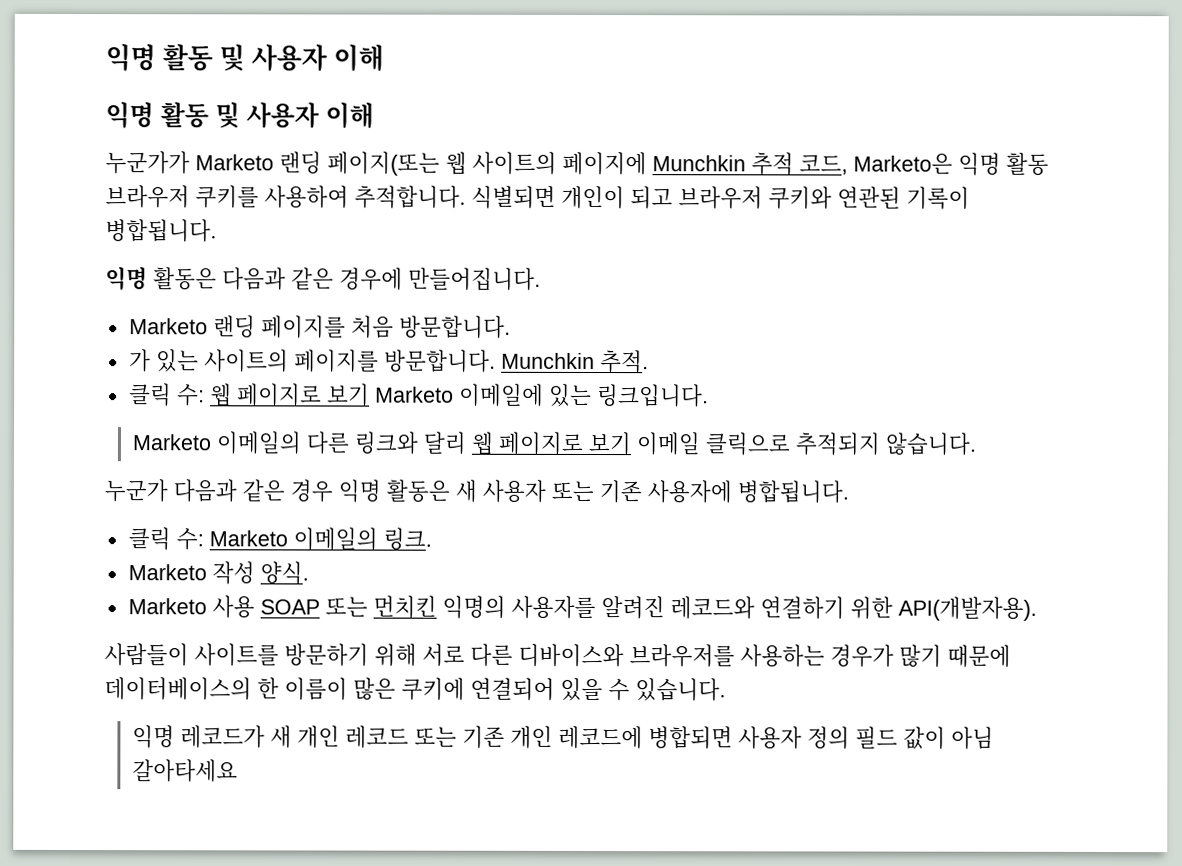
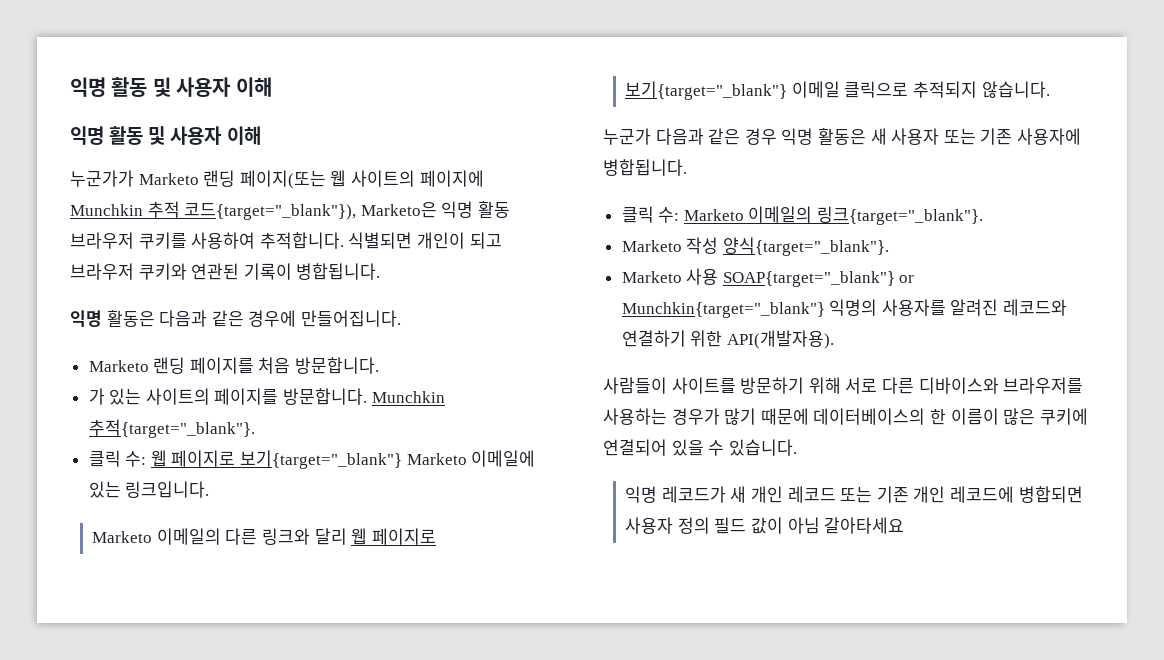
[799,154,848,175] 코드, -> [184,203,357,220] 코드{target="_blank"}),
[599,350,649,374] 추적. -> [88,419,255,438] 추적{target="_blank"}.
[326,383,370,407] 보기 -> [240,450,403,469] 보기{target="_blank"}
[587,431,632,456] 보기 -> [625,81,788,100] 보기{target="_blank"}
[382,527,432,550] 링크. -> [817,206,984,225] 링크{target="_blank"}.
[259,561,309,585] 양식. -> [722,237,889,256] 양식{target="_blank"}.
[259,595,437,619] SOAP 또는 먼치킨 -> [722,271,915,287] [621,302,825,318] SOAP{target="_blank"} or Munchkin{target="_blank"}

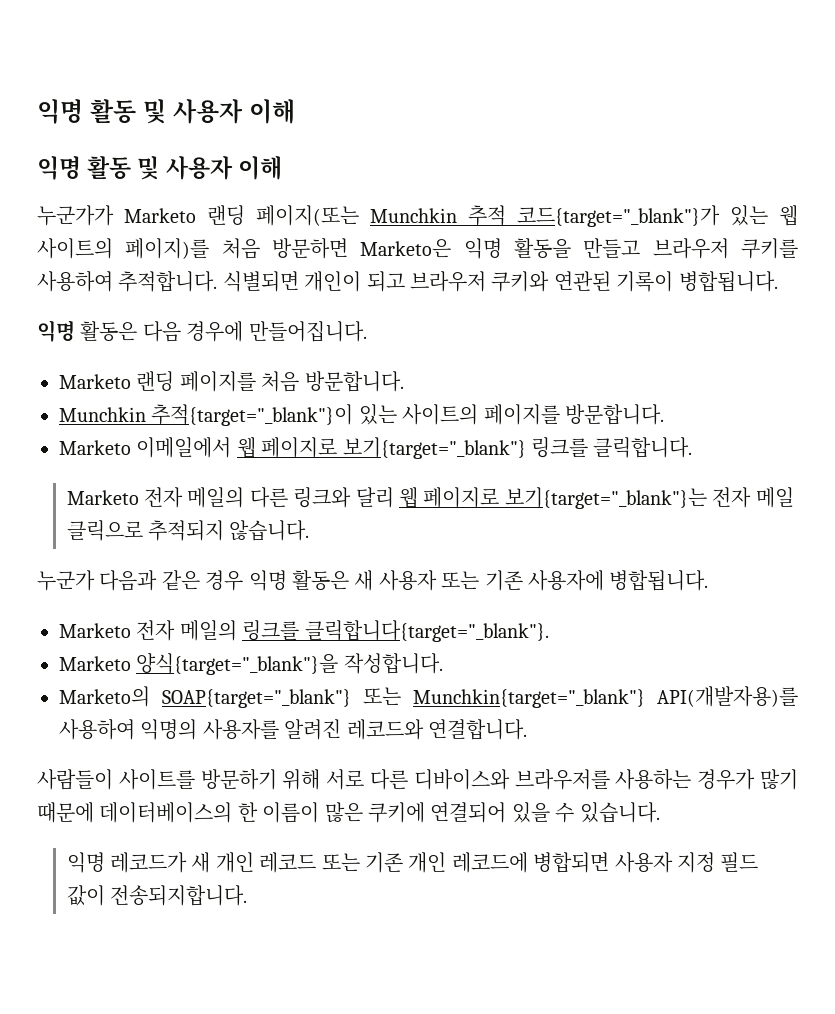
[330,170,484,187] [70,201,510,220] 웹 사이트의 페이지에 Munchkin 추적 코드{target="_blank"}), Marketo은 익명 활동 -> [370,205,798,227] [37,238,641,259] Munchkin 추적 코드{target="_blank"}가 있는 웹 사이트의 페이지)를 처음 방문하면 Marketo은 익명 활동을 만들고
[159,310,244,327] 다음과 같은 -> [142,321,181,342] 다음
[88,388,105,405] 가 -> [59,404,354,426] Munchkin 추적{target="_blank"}이
[371,391,445,403] [88,419,255,438] [88,450,536,469] [88,481,210,498] [92,528,221,545] Munchkin 추적{target="_blank"}. // 클릭 수: 웹 페이지로 보기{target="_blank"} Marketo 이메일에 있는 링크입니다. // Marketo 이메일의 -> [59,437,693,459] [66,487,245,508] // Marketo 이메일에서 웹 페이지로 보기{target="_blank"} 링크를 클릭합니다. // Marketo 전자 메일의
[625,81,840,100] 보기{target="_blank"} 이메일 -> [504,487,794,509] 보기{target="_blank"}는 전자 메일
[621,206,984,225] [621,237,889,256] [621,268,915,287] [621,302,825,318] 클릭 수: Marketo 이메일의 링크{target="_blank"}. // Marketo 작성 양식{target="_blank"}. // Marketo 사용 SOAP{target="_blank"} or Munchkin{target="_blank"} -> [59,620,549,642] [59,653,443,675] [59,686,798,708] [59,719,135,740] Marketo 전자 메일의 링크를 클릭합니다{target="_blank"}. // Marketo 양식{target="_blank"}을 작성합니다. // Marketo의 SOAP{target="_blank"} 또는 Munchkin{target="_blank"} API(개발자용)를 사용하여
[621,330,834,349] 연결하기 위한 API(개발자용). -> [428,719,527,740] 연결합니다.
[677,517,710,534] 정의 -> [677,852,716,873] 지정
[787,517,905,534] 아님 갈아타세요 -> [110,885,248,906] 전송되지합니다.

